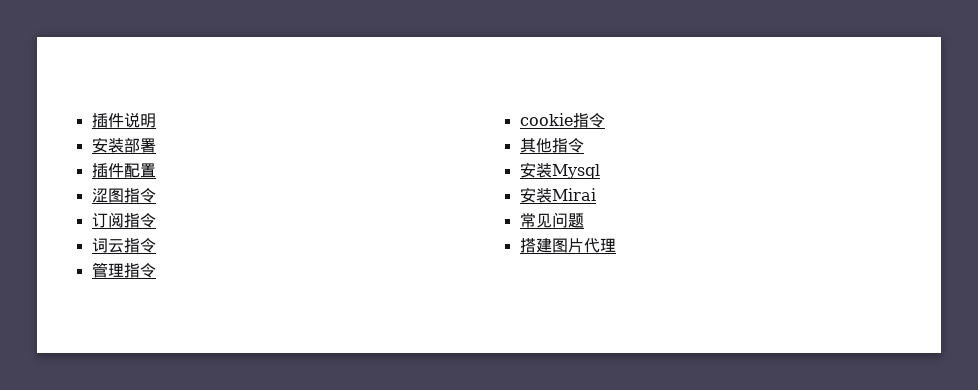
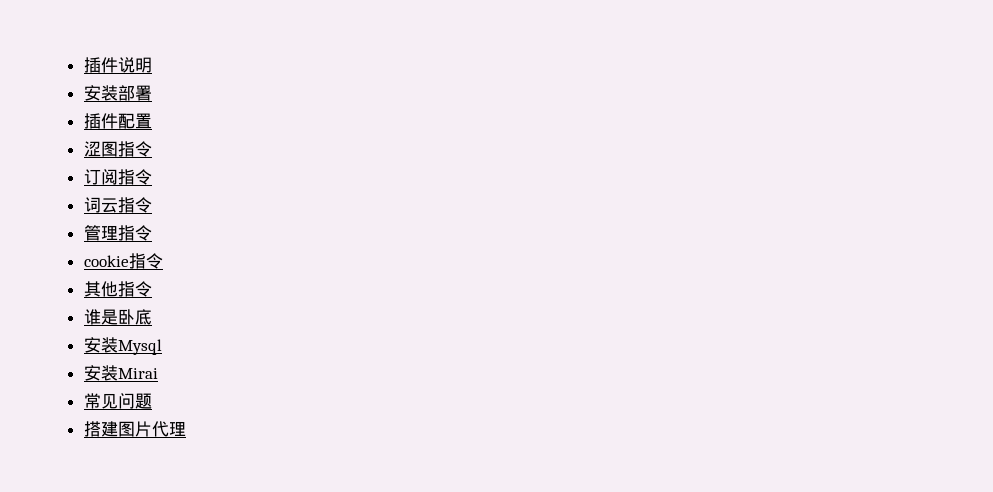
(584, 145) none -> [83,309,152,325] // 谁是卧底

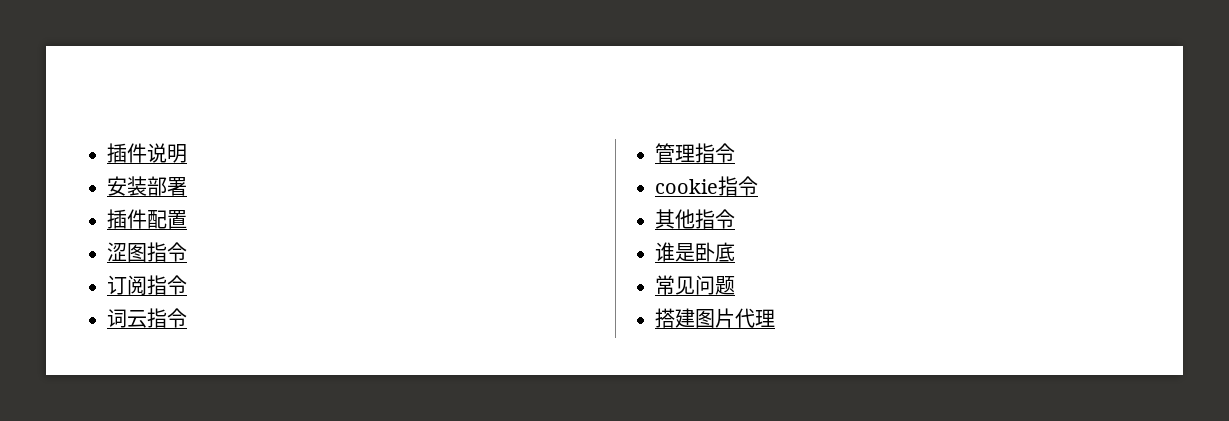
[83,337,162,355] [83,365,158,381] // 安装Mysql // 安装Mirai -> (735, 252) none

